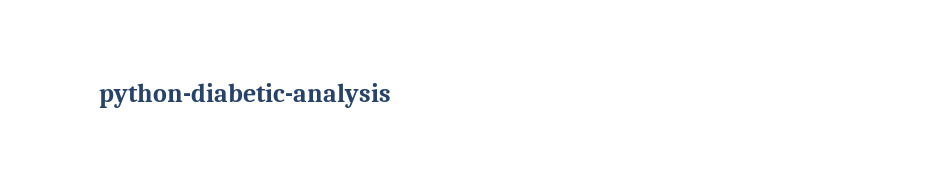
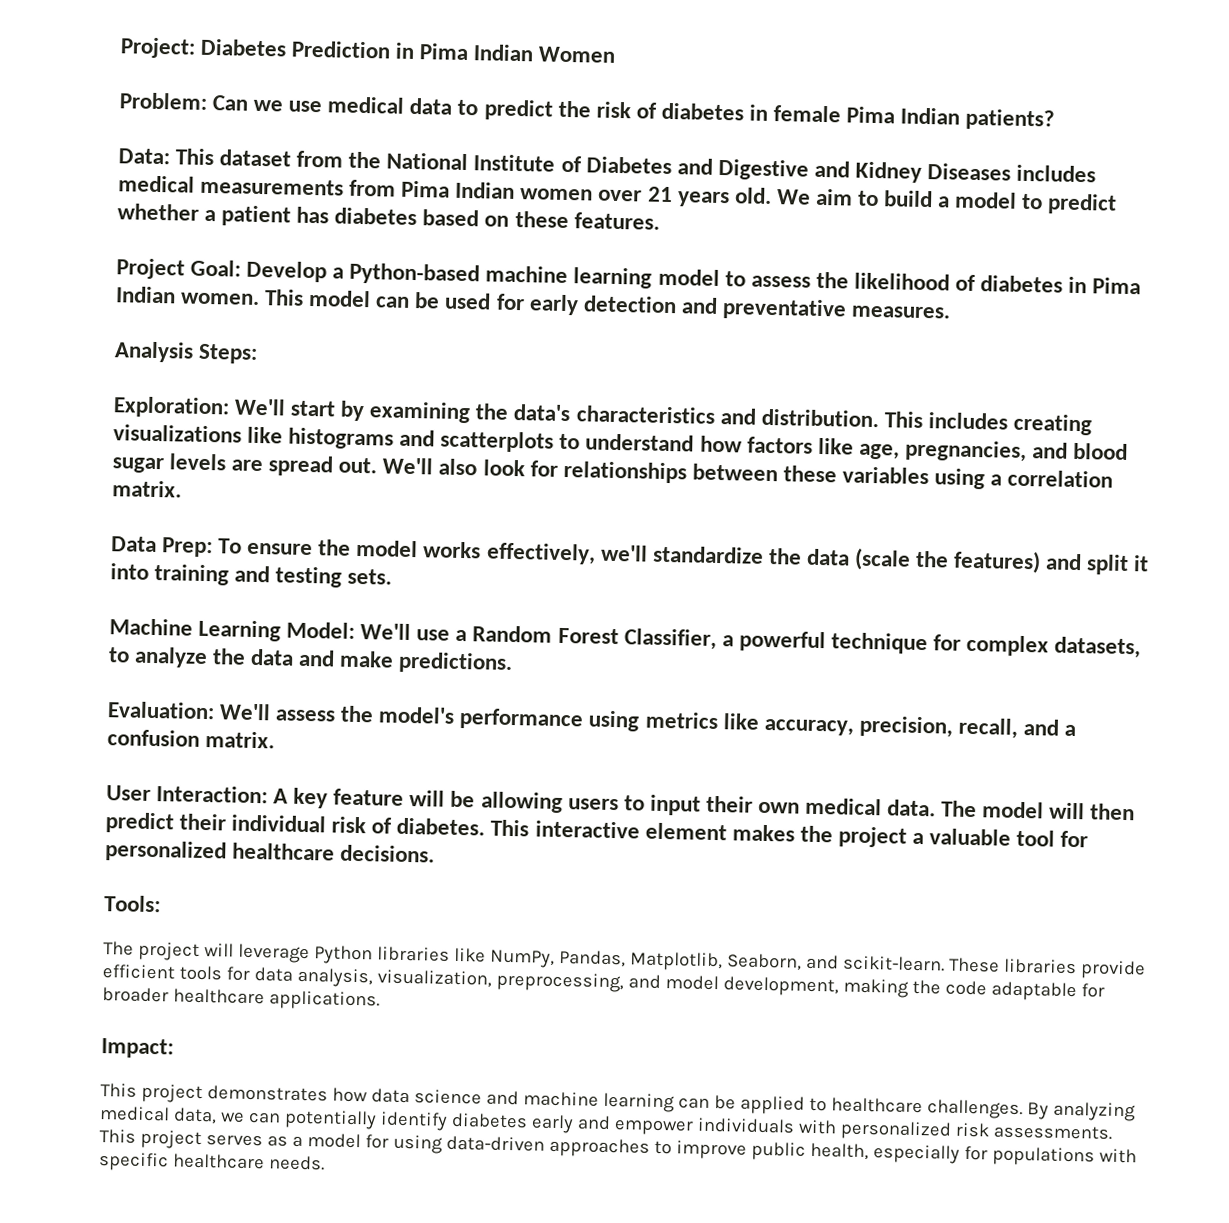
[99,83,391,108] python-diabetic-analysis -> [120,37,617,63] [119,92,1056,131] [118,148,1097,183] [118,175,1118,215] [117,203,660,230] [116,258,1142,295] [115,286,951,321] [114,341,259,364] [113,396,1092,436] [113,424,1128,463] [112,453,1114,490] [112,480,182,498] [111,536,1150,576] [110,563,393,588] [109,618,1142,659] [108,646,514,675] [107,701,1076,739] [107,729,276,749] [106,785,1136,821] [105,812,1089,848] [105,840,436,863] [104,895,161,913] [103,941,1146,980] [102,964,1105,1002] [102,987,380,1011] [101,1038,174,1059] [100,1083,1136,1122] [99,1106,1113,1141] [99,1129,1137,1167] [98,1152,325,1172] Project: Diabetes Prediction in Pima Indian Women // Problem: Can we use medical data to predict the risk of diabetes in female Pima Indian patients? // Data: This dataset from the National Institute of Diabetes and Digestive and Kidney Diseases includes medical measurements from Pima Indian women over 21 years old. We aim to build a model to predict whether a patient has diabetes based on these features. // Project Goal: Develop a Python-based machine learning model to assess the likelihood of diabetes in Pima Indian women. This model can be used for early detection and preventative measures. // Analysis Steps: // Exploration: We'll start by examining the data's characteristics and distribution. This includes creating visualizations like histograms and scatterplots to understand how factors like age, pregnancies, and blood sugar levels are spread out. We'll also look for relationships between these variables using a correlation matrix. // Data Prep: To ensure the model works effectively, we'll standardize the data (scale the features) and split it into training and testing sets. // Machine Learning Model: We'll use a Random Forest Classifier, a powerful technique for complex datasets, to analyze the data and make predictions. // Evaluation: We'll assess the model's performance using metrics like accuracy, precision, recall, and a confusion matrix. // User Interaction: A key feature will be allowing users to input their own medical data. The model will then predict their individual risk of diabetes. This interactive element makes the project a valuable tool for personalized healthcare decisions. // Tools: // The project will leverage Python libraries like NumPy, Pandas, Matplotlib, Seaborn, and scikit-learn. These libraries provide efficient tools for data analysis, visualization, preprocessing, and model development, making the code adaptable for broader healthcare applications. // Impact: // This project demonstrates how data science and machine learning can be applied to healthcare challenges. By analyzing medical data, we can potentially identify diabetes early and empower individuals with personalized risk assessments. This project serves as a model for using data-driven approaches to improve public health, especially for populations with specific healthcare needs.

